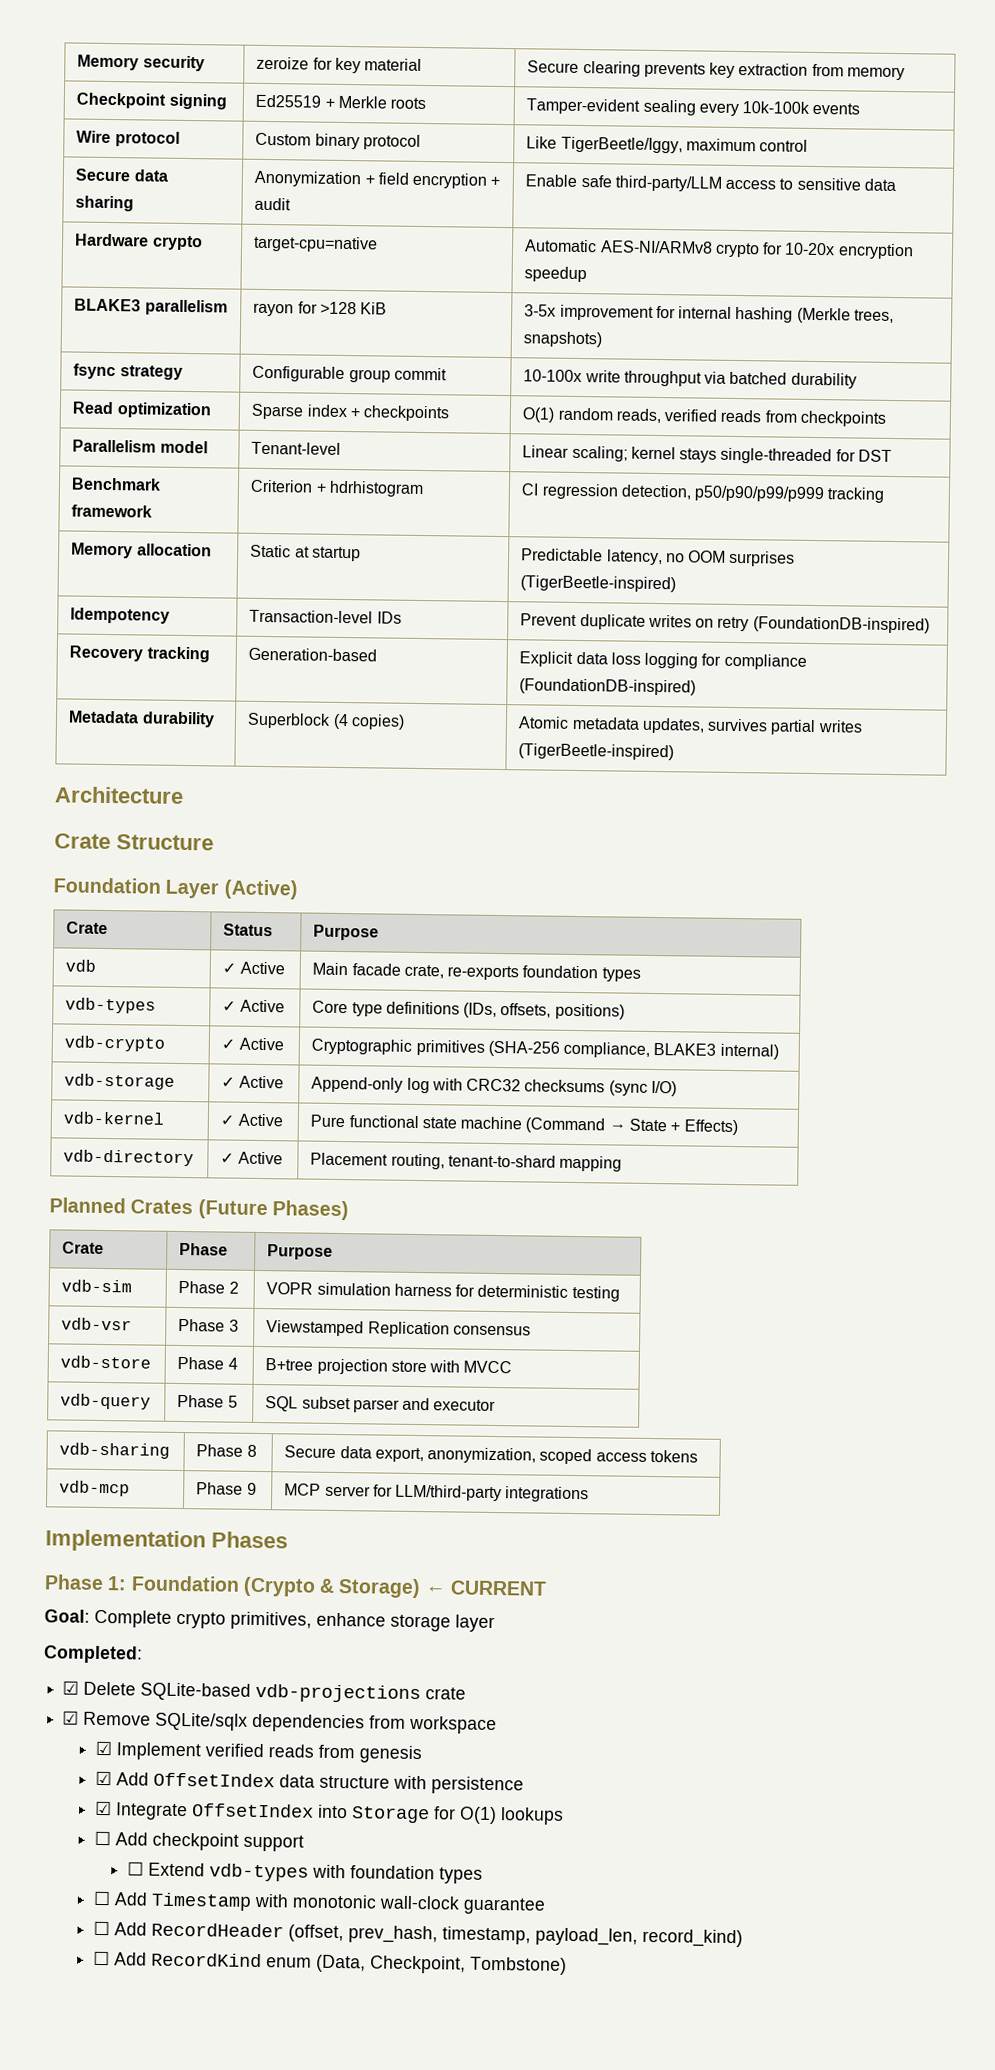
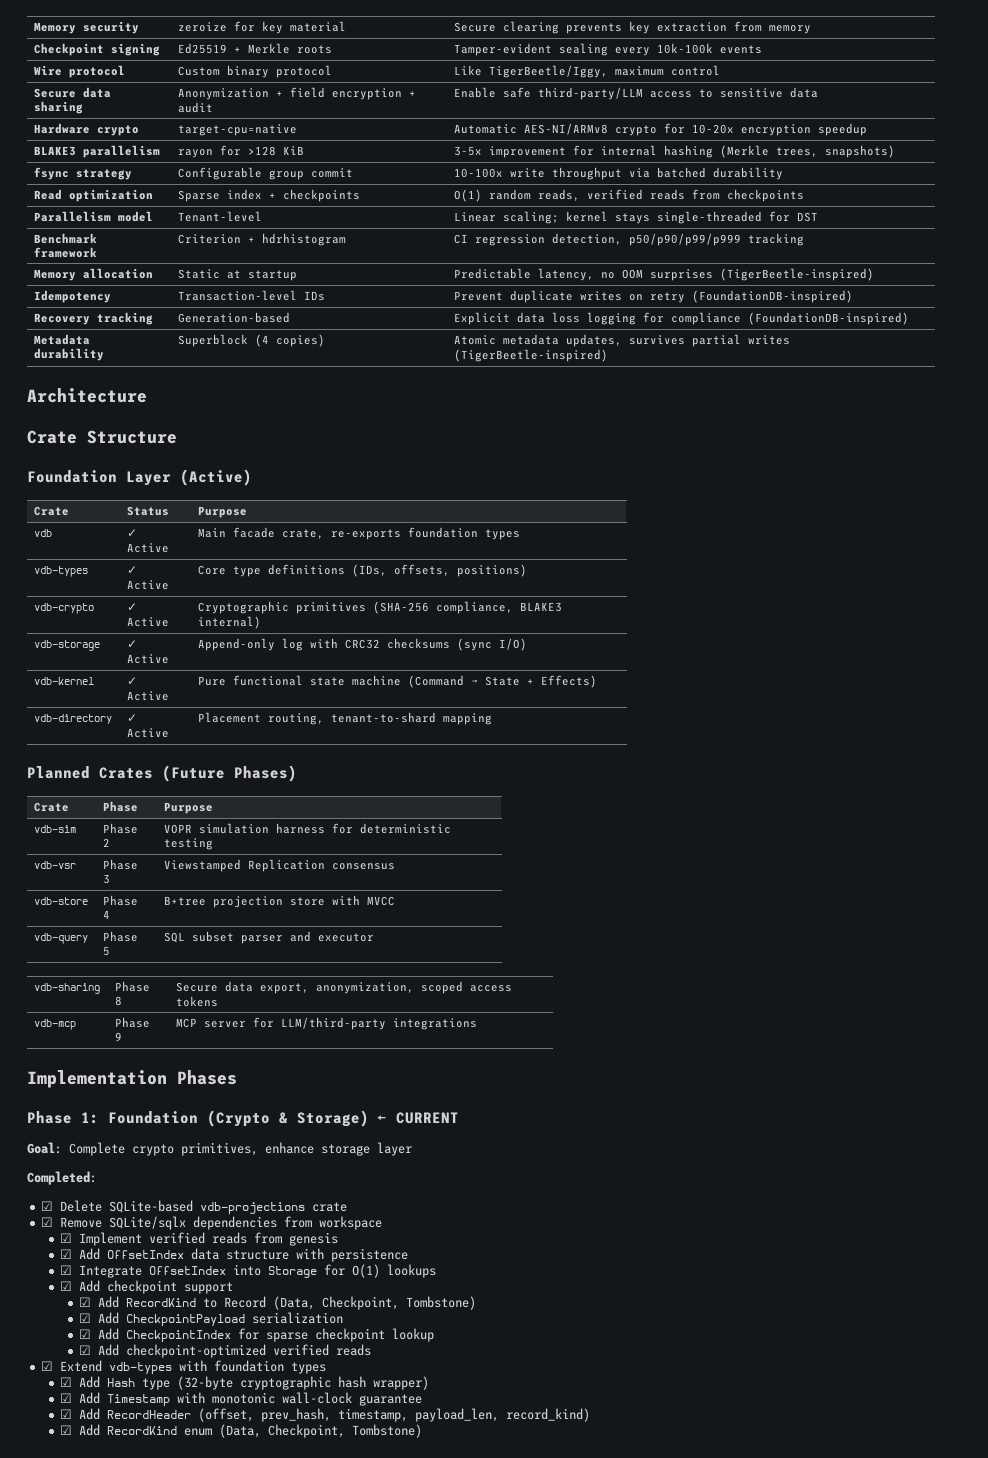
[93,1830,111,1846] ☐ -> [60,1281,73,1291] ☑
[127,1861,145,1876] ☐ -> [79,1296,477,1310] [79,1312,344,1326] [79,1328,435,1342] [79,1344,372,1358] [41,1361,54,1371] ☑ Add RecordKind to Record (Data, Checkpoint, Tombstone) // ☑ Add CheckpointPayload serialization // ☑ Add CheckpointIndex for sparse checkpoint lookup // ☑ Add checkpoint-optimized verified reads // ☑
[92,1890,111,1906] ☐ -> [60,1376,430,1390] [60,1393,73,1403] ☑ Add Hash type (32-byte cryptographic hash wrapper) // ☑
[92,1920,110,1936] ☐ -> [60,1409,73,1419] ☑
[92,1950,110,1966] ☐ -> [60,1425,73,1435] ☑

